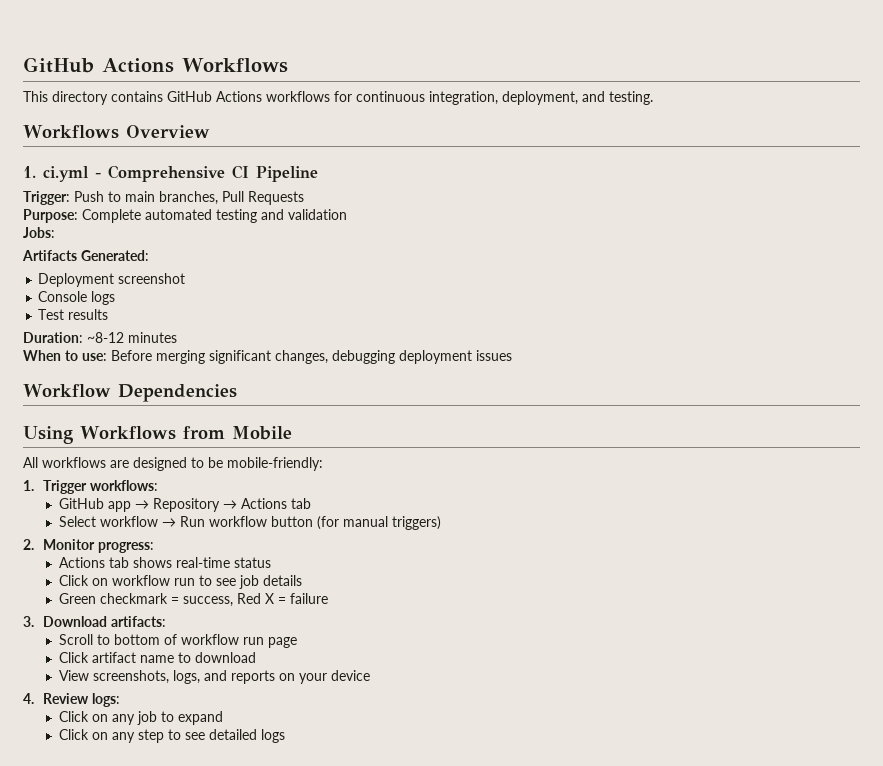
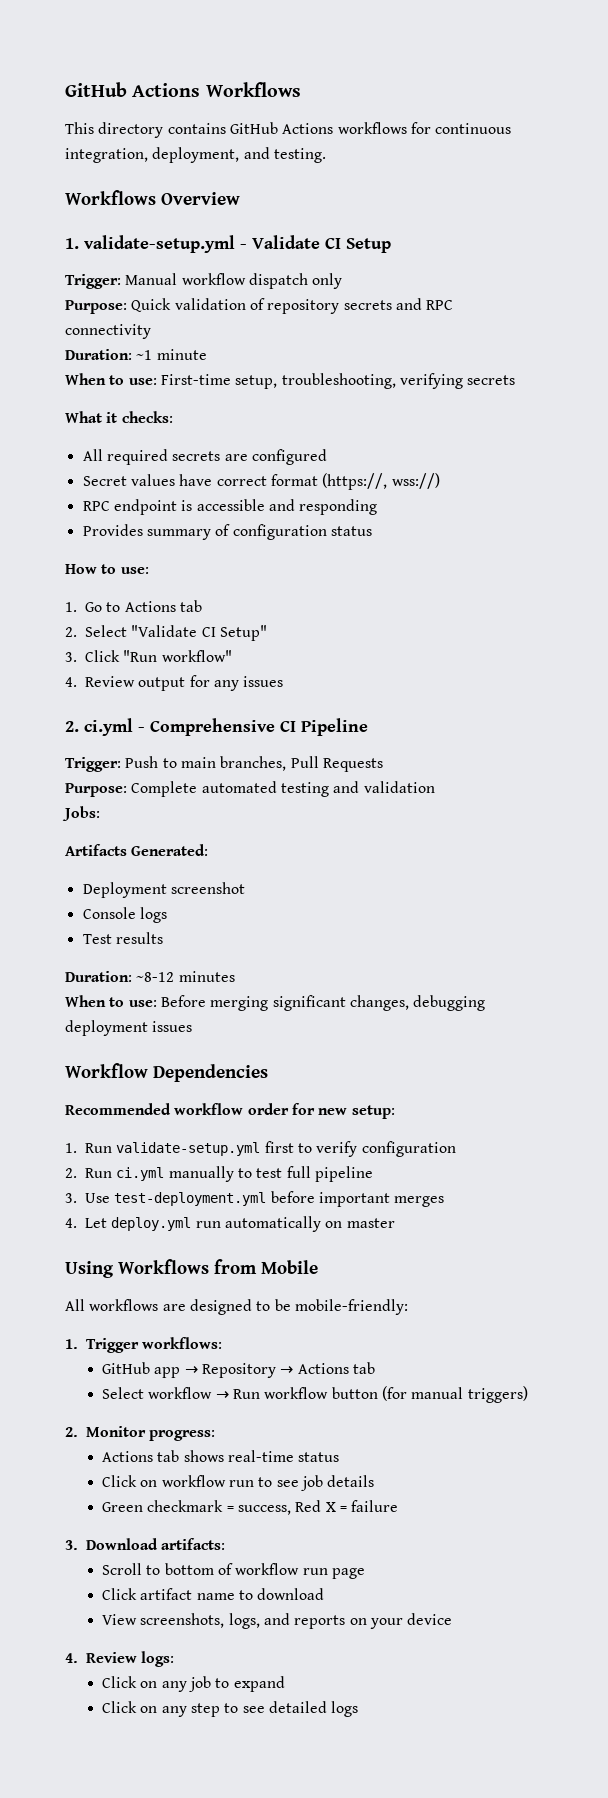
(36, 172) none -> [84,235,391,253] [65,273,343,289] [65,298,454,314] [65,324,151,339] [65,349,207,360] [65,373,516,389] [65,411,173,423] [82,449,327,465] [82,473,440,490] [82,499,378,515] [82,524,372,540] [65,564,149,574] [65,600,202,612] [65,625,267,641] [65,650,232,662] [65,675,284,691] [65,721,79,732] validate-setup.yml - Validate CI Setup // Trigger: Manual workflow dispatch only // Purpose: Quick validation of repository secrets and RPC connectivity // Duration: ~1 minute // When to use: First-time setup, troubleshooting, verifying secrets // What it checks: // All required secrets are configured // Secret values have correct format (https://, wss://) // RPC endpoint is accessible and responding // Provides summary of configuration status // How to use: // 1. Go to Actions tab // 2. Select "Validate CI Setup" // 3. Click "Run workflow" // 4. Review output for any issues // 2.
(237, 393) none -> [65,1103,395,1119] [65,1141,456,1157] [65,1166,373,1182] [65,1191,445,1207] [65,1216,395,1232] // Recommended workflow order for new setup: // 1. Run validate-setup.yml first to verify configuration // 2. Run ci.yml manually to test full pipeline // 3. Use test-deployment.yml before important merges // 4. Let deploy.yml run automatically on master

